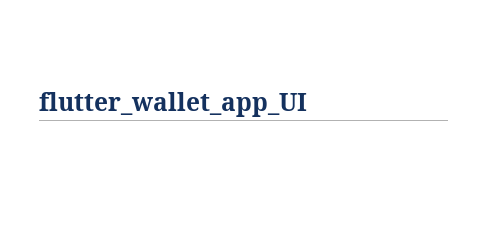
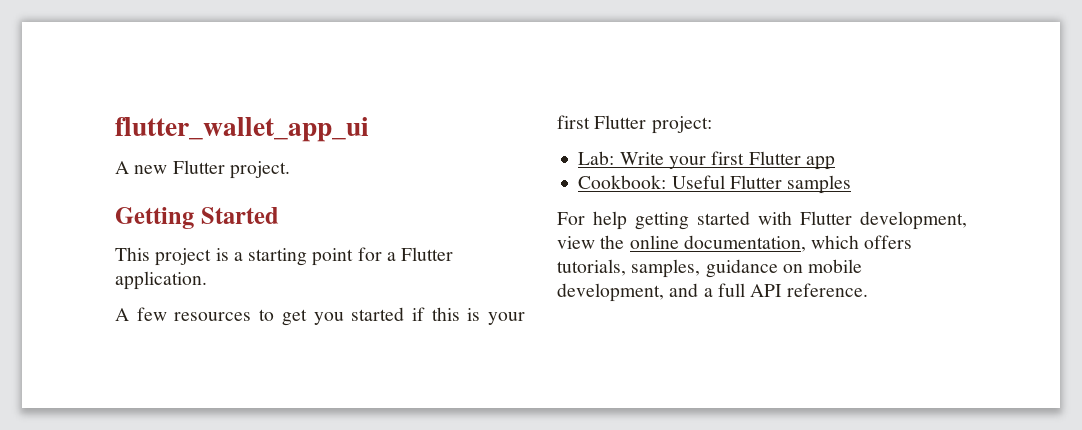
[39,92,307,117] flutter_wallet_app_UI -> [115,117,369,142] [115,160,290,179] [115,207,279,229] [115,247,454,266] [115,271,207,290] [115,307,525,326] [557,115,712,134] [578,151,835,170] [578,175,852,194] [557,211,967,230] [557,235,913,252] [557,259,863,278] [557,283,869,302] flutter_wallet_app_ui // A new Flutter project. // Getting Started // This project is a starting point for a Flutter application. // A few resources to get you started if this is your first Flutter project: // Lab: Write your first Flutter app // Cookbook: Useful Flutter samples // For help getting started with Flutter development, view the online documentation, which offers tutorials, samples, guidance on mobile development, and a full API reference.

